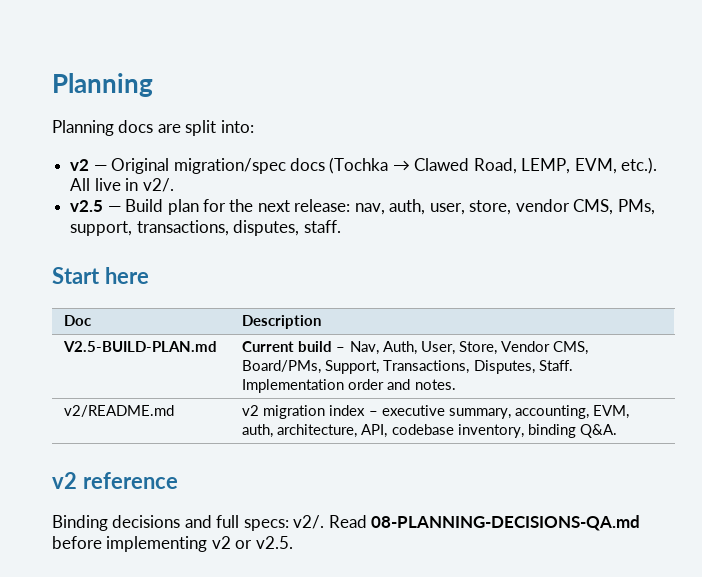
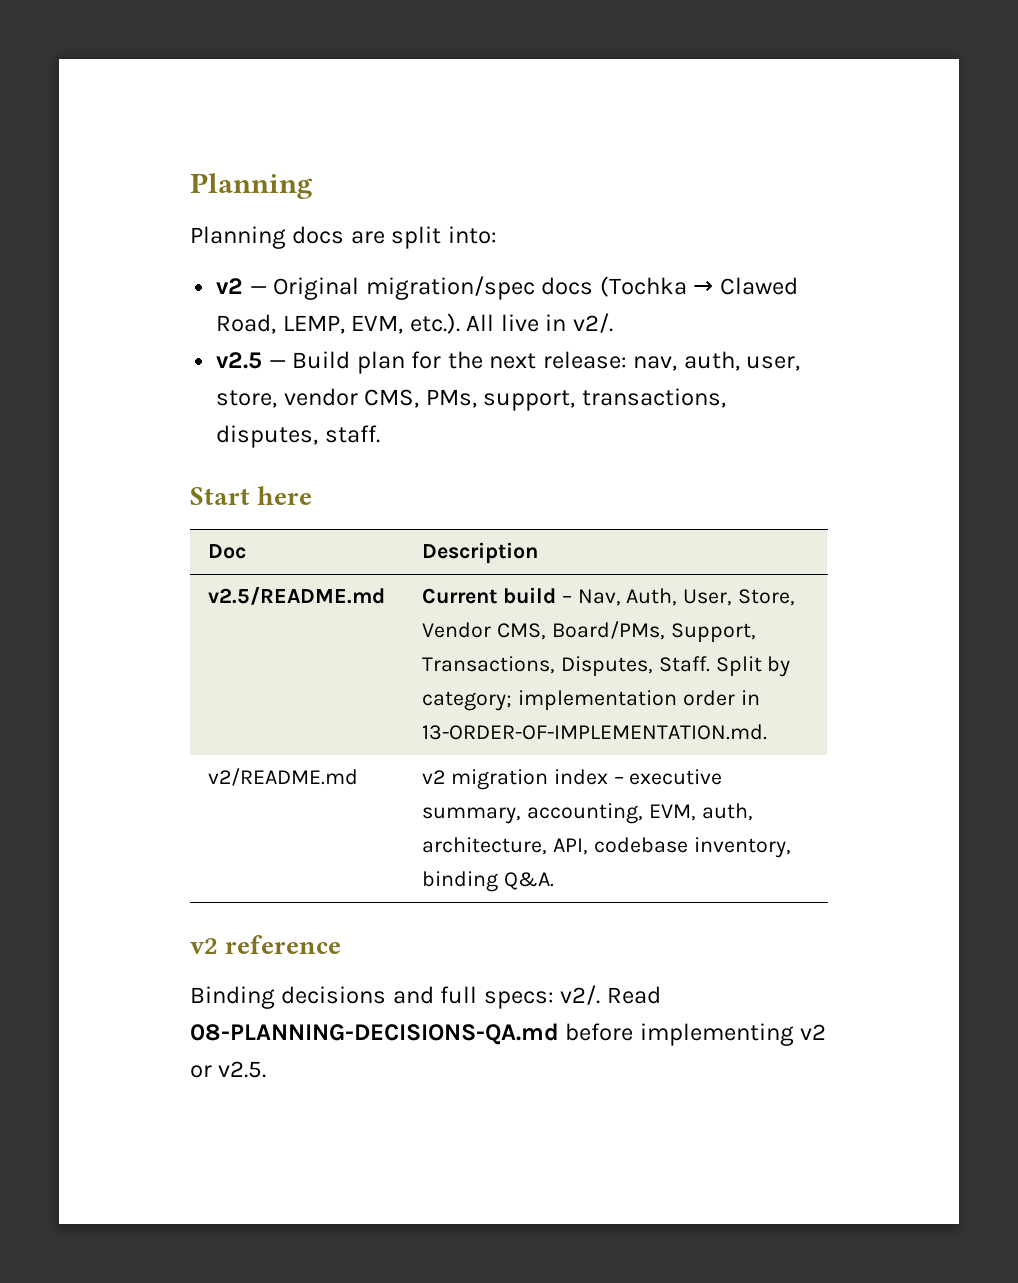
[63,341,218,352] V2.5-BUILD-PLAN.md -> [208,586,386,605] v2.5/README.md
[242,379,456,393] Implementation order and notes. -> [715,656,791,677] [422,690,760,711] [422,724,768,740] Split by category; implementation order in 13-ORDER-OF-IMPLEMENTATION.md.

